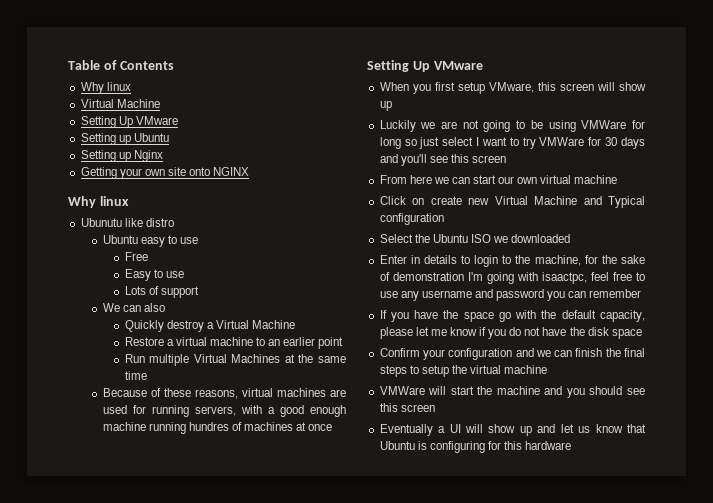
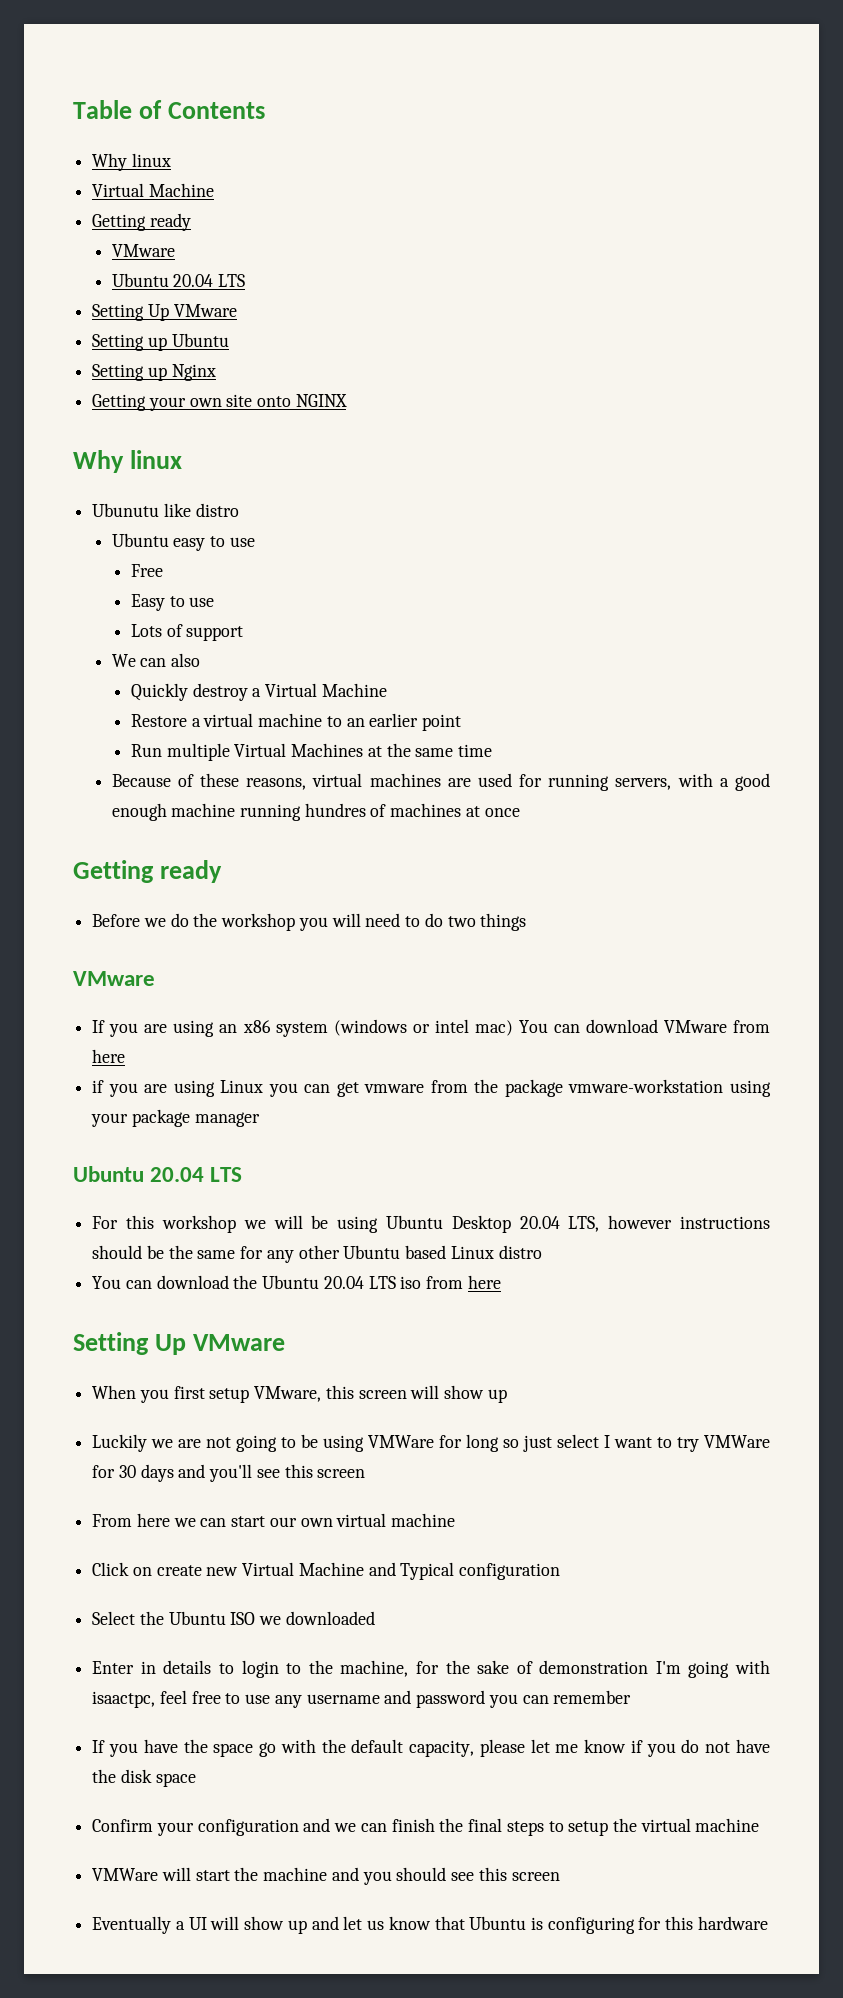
(160, 103) none -> [92,213,191,231] [111,244,175,257] [111,273,246,287] // Getting ready // VMware // Ubuntu 20.04 LTS
(333, 427) none -> [73,860,222,883] [92,913,527,931] [73,971,155,986] [92,1019,770,1037] [92,1049,126,1063] [92,1079,771,1097] [91,1109,260,1127] [73,1166,243,1182] [92,1215,770,1233] [92,1245,542,1263] [92,1275,501,1289] // Getting ready // Before we do the workshop you will need to do two things // VMware // If you are using an x86 system (windows or intel mac) You can download VMware from here // if you are using Linux you can get vmware from the package vmware-workstation using your package manager // Ubuntu 20.04 LTS // For this workshop we will be using Ubuntu Desktop 20.04 LTS, however instructions should be the same for any other Ubuntu based Linux distro // You can download the Ubuntu 20.04 LTS iso from here

